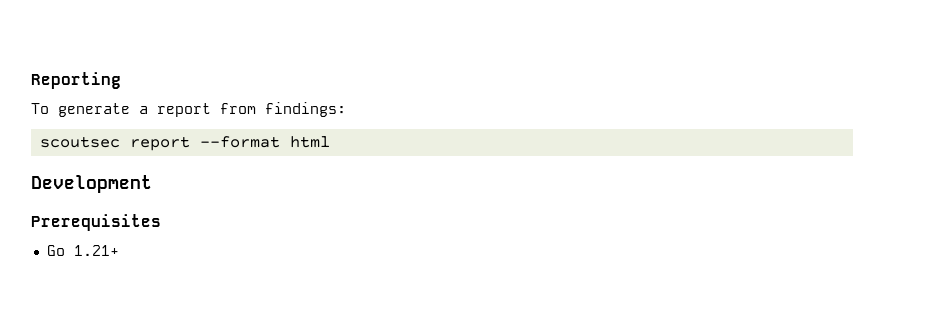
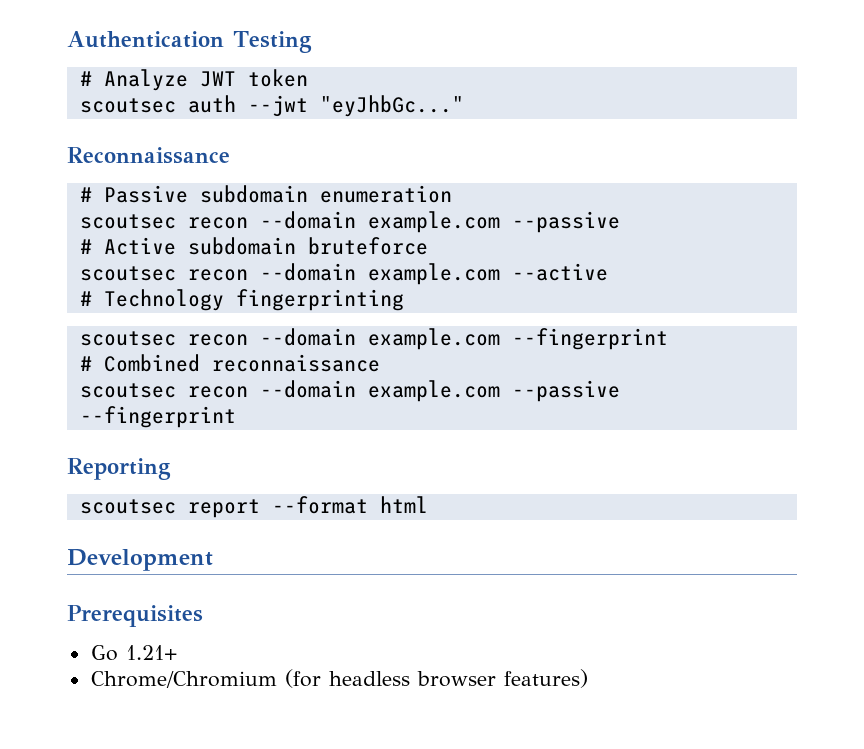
[31,72,121,89] [31,102,346,117] Reporting // To generate a report from findings: -> [67,31,312,53] [79,69,308,91] [79,95,464,117] [67,147,230,164] [79,185,452,203] [79,211,620,233] [79,237,428,255] [79,263,608,285] [79,289,404,311] [79,328,668,350] [79,354,380,372] [79,380,620,402] [79,406,236,428] [67,458,171,480] Authentication Testing // # Analyze JWT token // scoutsec auth --jwt "eyJhbGc..." // Reconnaissance // # Passive subdomain enumeration // scoutsec recon --domain example.com --passive // # Active subdomain bruteforce // scoutsec recon --domain example.com --active // # Technology fingerprinting // scoutsec recon --domain example.com --fingerprint // # Combined reconnaissance // scoutsec recon --domain example.com --passive --fingerprint // Reporting
(119, 250) none -> [90,669,588,688] // Chrome/Chromium (for headless browser features)

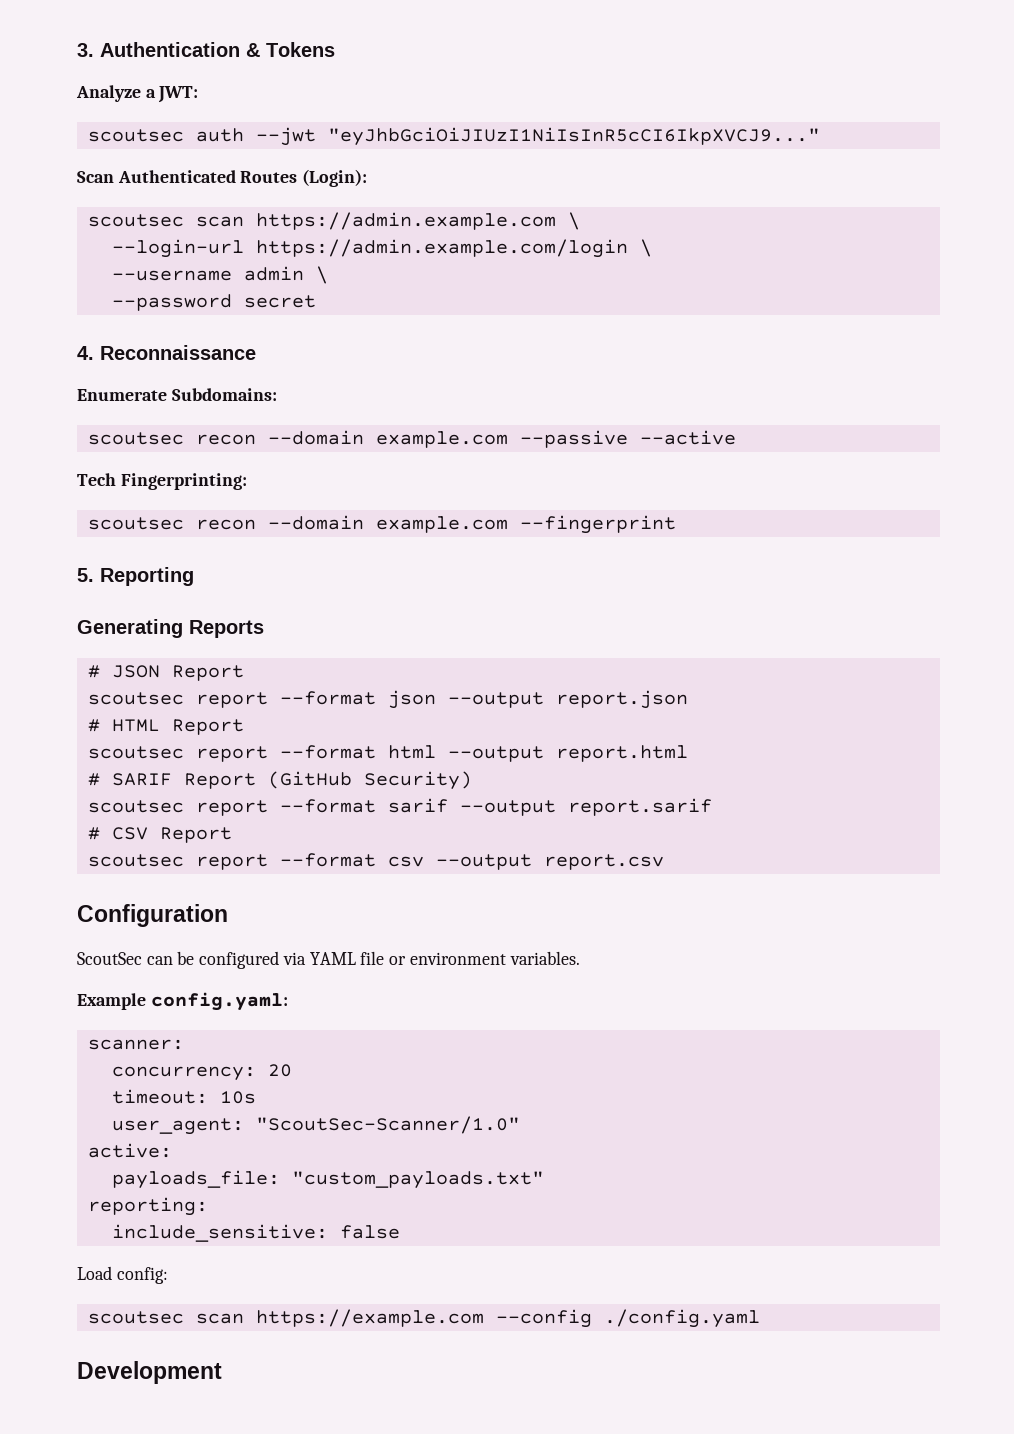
[67,31,312,53] [79,69,308,91] [79,95,464,117] [67,147,230,164] [79,185,452,203] [79,211,620,233] [79,237,428,255] [79,263,608,285] [79,289,404,311] Authentication Testing // # Analyze JWT token // scoutsec auth --jwt "eyJhbGc..." // Reconnaissance // # Passive subdomain enumeration // scoutsec recon --domain example.com --passive // # Active subdomain bruteforce // scoutsec recon --domain example.com --active // # Technology fingerprinting -> [77,42,335,57] [76,85,199,103] [87,127,820,146] [77,169,368,187] [87,212,580,230] [111,239,652,258] [111,266,328,284] [111,294,316,311] [77,345,256,360] [77,388,277,401] [87,430,736,448] [77,473,247,490] 3. Authentication & Tokens // Analyze a JWT: // scoutsec auth --jwt "eyJhbGciOiJIUzI1NiIsInR5cCI6IkpXVCJ9..." // Scan Authenticated Routes (Login): // scoutsec scan https://admin.example.com \ // --login-url https://admin.example.com/login \ // --username admin \ // --password secret // 4. Reconnaissance // Enumerate Subdomains: // scoutsec recon --domain example.com --passive --active // Tech Fingerprinting:
[79,354,380,372] [79,380,620,402] [79,406,236,428] [67,458,171,480] [79,496,428,518] [67,549,213,571] [67,605,203,627] [90,645,177,661] [90,669,588,688] // # Combined reconnaissance // scoutsec recon --domain example.com --passive --fingerprint // Reporting // scoutsec report --format html // Development // Prerequisites // Go 1.21+ // Chrome/Chromium (for headless browser features) -> [77,567,194,586] [77,619,264,638] [87,665,244,681] [87,690,688,709] [87,719,244,735] [87,745,688,762] [87,771,472,790] [87,798,712,816] [87,827,232,843] [87,853,664,870] [77,904,228,927] [77,951,580,969] [77,992,288,1011] [87,1039,184,1050] [111,1064,292,1081] [111,1089,256,1104] [111,1116,520,1135] [87,1143,172,1158] [111,1170,544,1189] [87,1197,208,1216] [111,1224,400,1242] [77,1266,168,1284] [87,1309,760,1328] [77,1361,222,1384] // 5. Reporting // Generating Reports // # JSON Report // scoutsec report --format json --output report.json // # HTML Report // scoutsec report --format html --output report.html // # SARIF Report (GitHub Security) // scoutsec report --format sarif --output report.sarif // # CSV Report // scoutsec report --format csv --output report.csv // Configuration // ScoutSec can be configured via YAML file or environment variables. // Example config.yaml: // scanner: // concurrency: 20 // timeout: 10s // user_agent: "ScoutSec-Scanner/1.0" // active: // payloads_file: "custom_payloads.txt" // reporting: // include_sensitive: false // Load config: // scoutsec scan https://example.com --config ./config.yaml // Development

